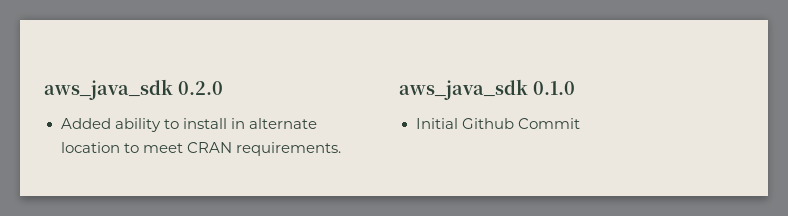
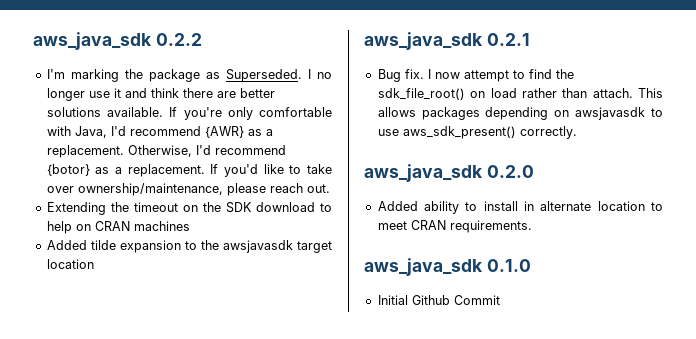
[44,79,173,100] aws_java_sdk -> [33,32,202,50] [46,69,332,82] [46,88,275,101] [46,107,332,120] [46,126,273,138] [46,145,286,158] [46,164,332,177] [46,183,330,196] [46,202,332,215] [46,221,190,234] [46,240,332,253] [46,259,94,269] [364,32,530,50] [377,69,574,82] [377,88,663,100] [377,107,663,120] [377,126,577,139] [364,164,483,182] aws_java_sdk 0.2.2 // I'm marking the package as Superseded. I no longer use it and think there are better solutions available. If you're only comfortable with Java, I'd recommend {AWR} as a replacement. Otherwise, I'd recommend {botor} as a replacement. If you'd like to take over ownership/maintenance, please reach out. // Extending the timeout on the SDK download to help on CRAN machines // Added tilde expansion to the awsjavasdk target location // aws_java_sdk 0.2.1 // Bug fix. I now attempt to find the sdk_file_root() on load rather than attach. This allows packages depending on awsjavasdk to use aws_sdk_present() correctly. // aws_java_sdk

